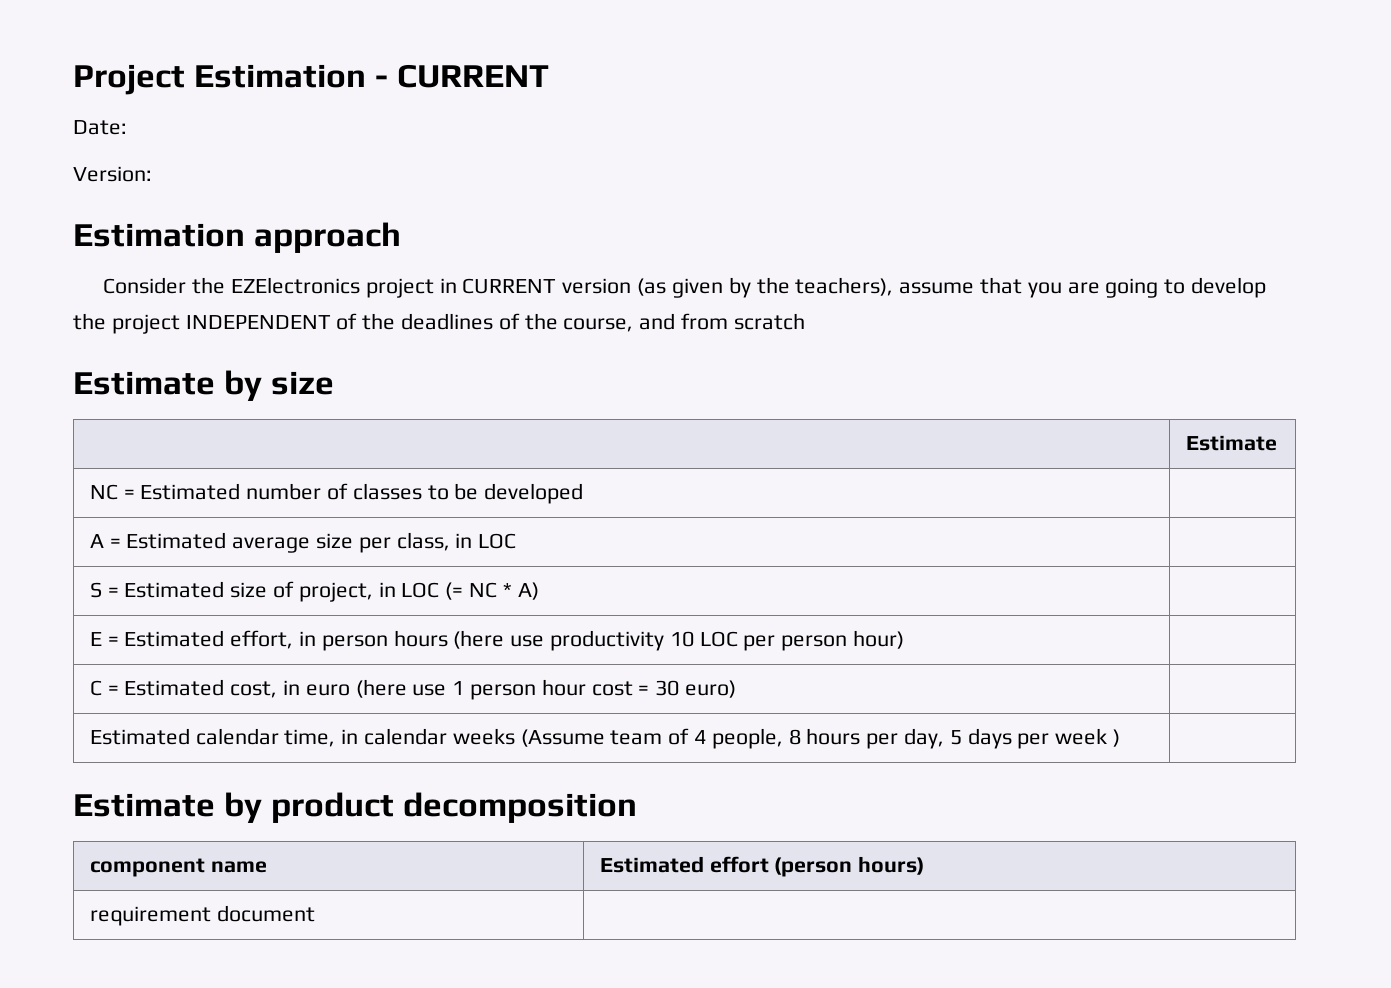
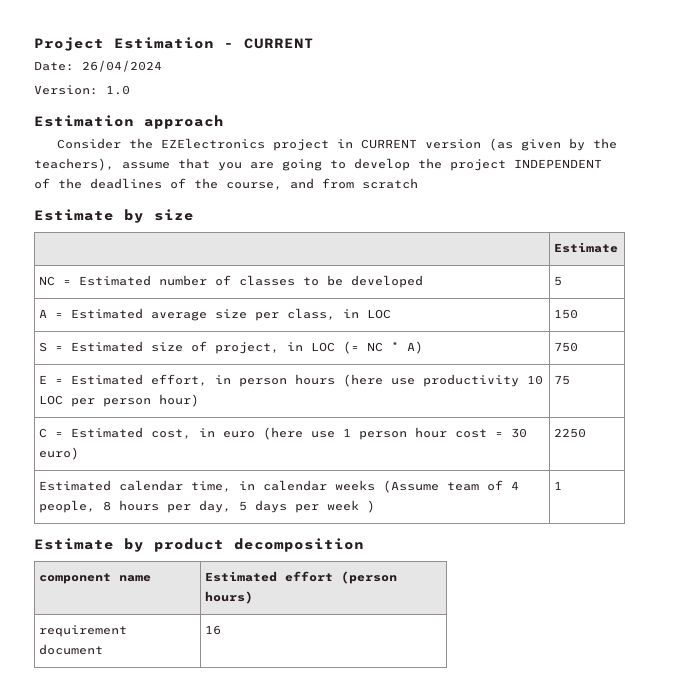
(127, 127) none -> [82,60,162,72] 26/04/2024
(152, 174) none -> [106,85,130,95] 1.0
(584, 493) none -> [553,276,562,286] 5
(517, 541) none -> [553,309,578,319] 150
(539, 591) none -> [553,342,578,352] 750
(905, 639) none -> [553,375,570,385] 75
(737, 689) none -> [553,428,586,438] 2250
(1121, 738) none -> [553,481,562,490] 1
(315, 913) none -> [204,625,221,635] 16

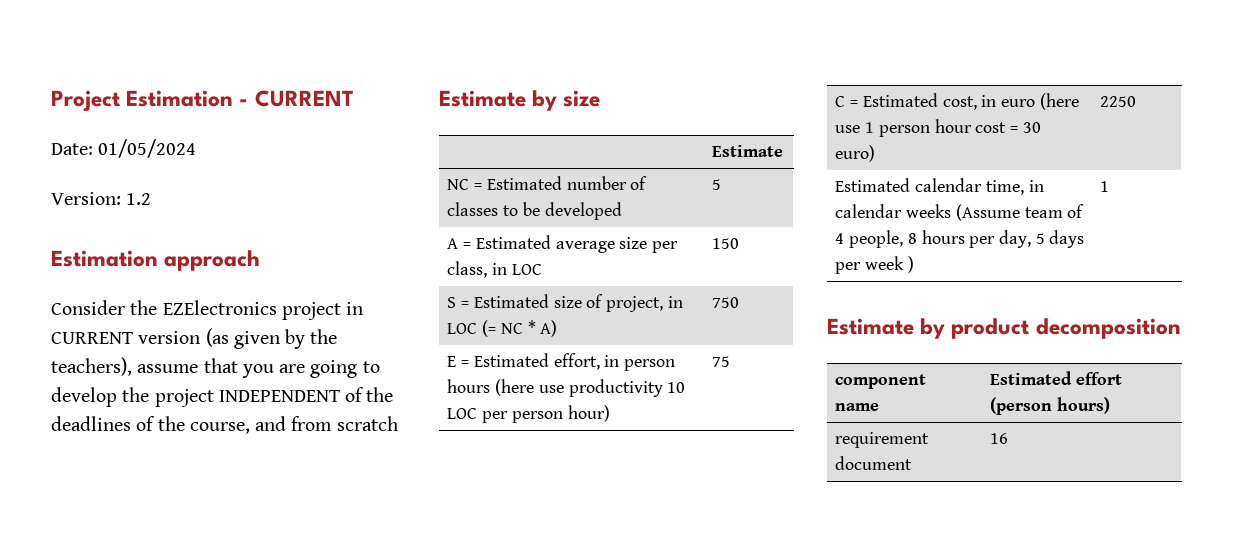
[82,60,162,72] 26/04/2024 -> [98,139,197,158] 01/05/2024
[106,85,130,95] 1.0 -> [126,193,152,205] 1.2

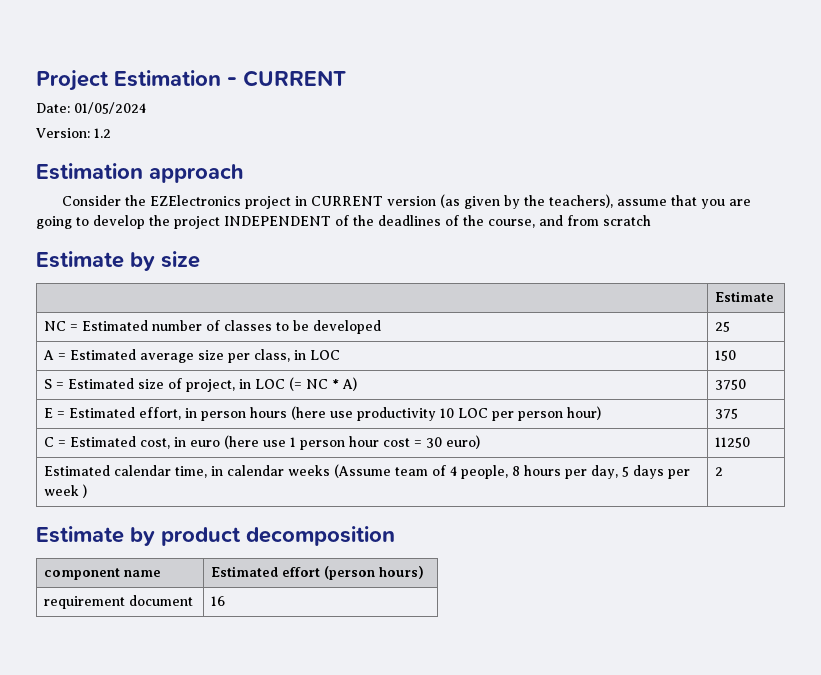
[712,179,722,190] 5 -> [715,321,731,332] 25
[712,297,740,308] 750 -> [715,379,747,390] 3750
[712,356,731,367] 75 -> [715,408,739,419] 375
[1100,96,1137,107] 2250 -> [715,437,751,448] 11250
[1100,181,1110,192] 1 -> [715,467,724,476] 2

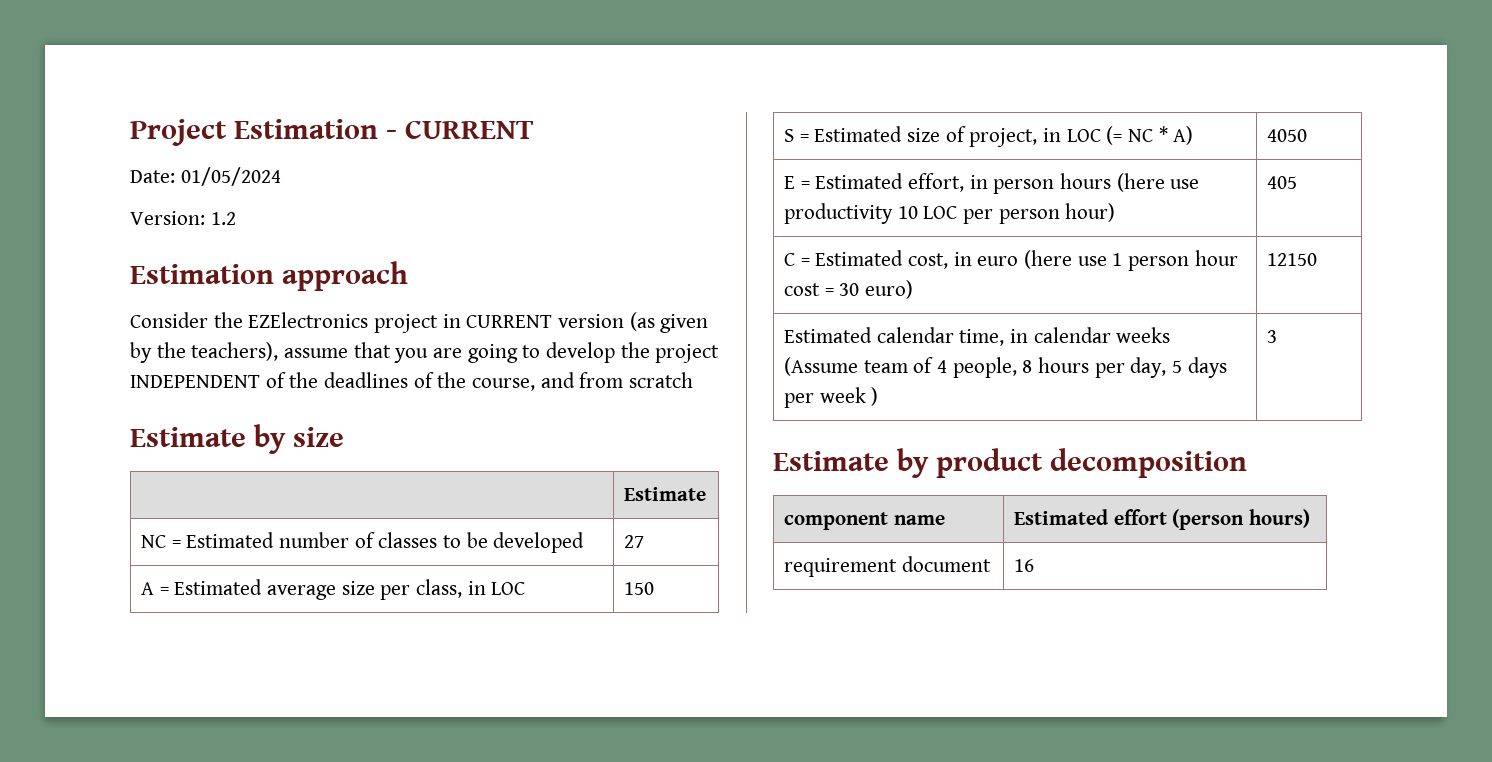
[715,321,731,332] 25 -> [623,535,644,548] 27
[715,379,747,390] 3750 -> [1266,129,1307,142] 4050
[715,408,739,419] 375 -> [1266,176,1297,189] 405
[715,437,751,448] 11250 -> [1266,253,1317,266] 12150
[715,467,724,476] 2 -> [1266,330,1277,343] 3

